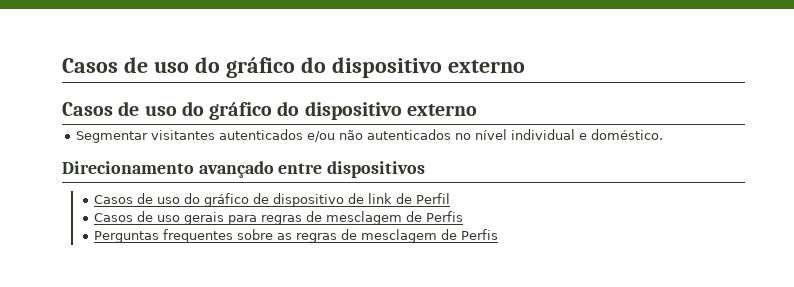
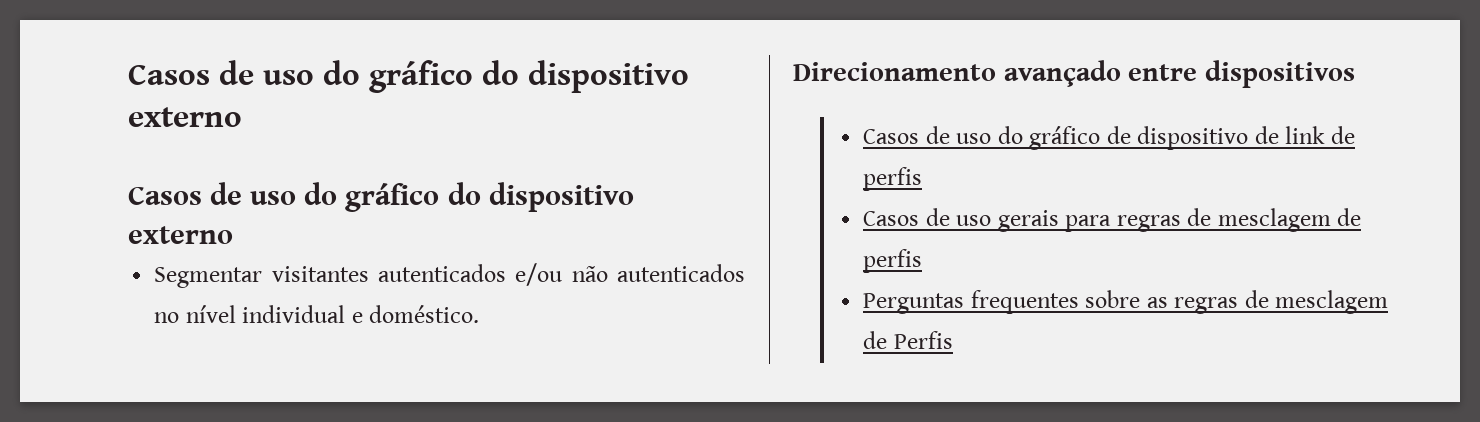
[416,193,451,204] Perfil -> [863,167,923,191] perfis
[426,211,464,222] Perfis -> [863,249,923,273] perfis

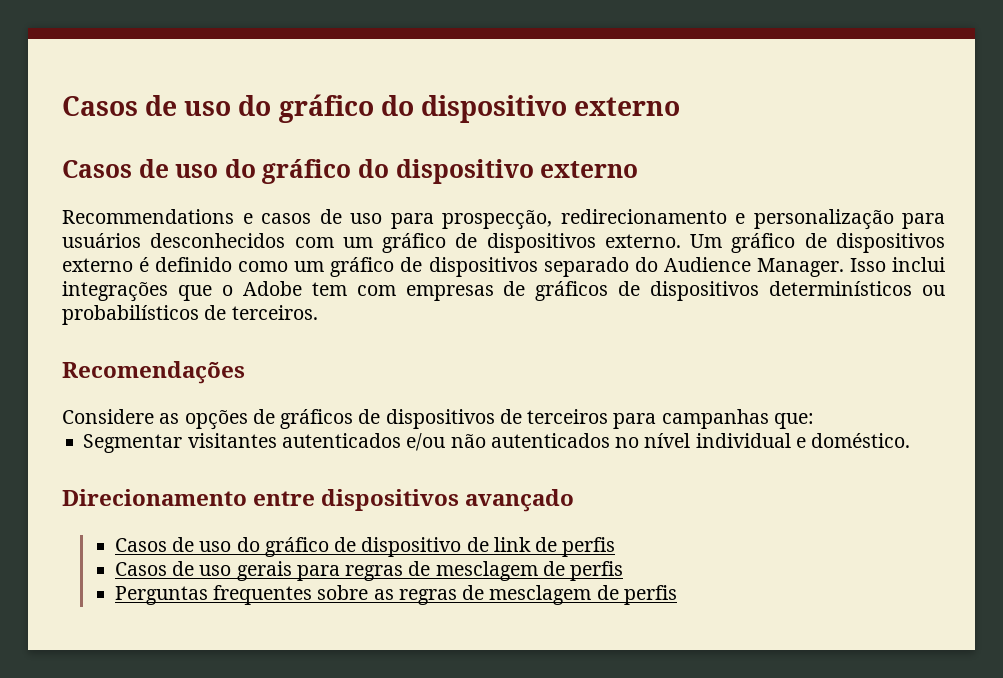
(233, 235) none -> [62,209,945,230] [62,233,945,253] [62,257,946,277] [62,281,945,302] [62,305,318,325] [62,361,245,384] [62,409,814,430] // Recommendations e casos de uso para prospecção, redirecionamento e personalização para usuários desconhecidos com um gráfico de dispositivos externo. Um gráfico de dispositivos externo é definido como um gráfico de dispositivos separado do Audience Manager. Isso inclui integrações que o Adobe tem com empresas de gráficos de dispositivos determinísticos ou probabilísticos de terceiros. // Recomendações // Considere as opções de gráficos de dispositivos de terceiros para campanhas que:
[1003,60,1121,87] avançado -> (247, 497) none
(1355, 74) none -> [465,489,575,512] avançado
[893,331,953,349] Perfis -> [623,585,677,605] perfis

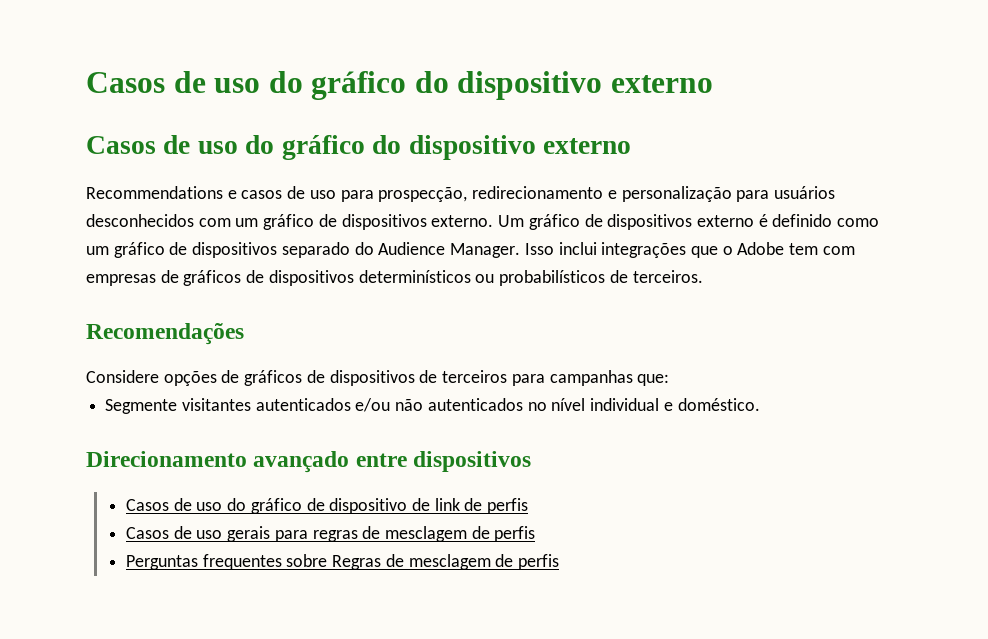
[159,413,180,424] as -> (159, 376) none
[83,434,183,453] Segmentar -> [105,399,178,414] Segmente
(247, 497) none -> [253,451,350,473] avançado
[465,489,575,512] avançado -> (532, 461) none
[373,589,457,605] as regras -> [332,555,382,570] Regras

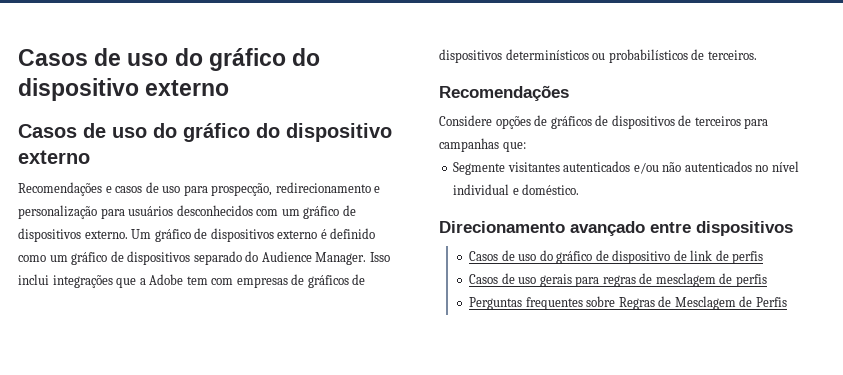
[86,186,223,199] Recommendations -> [18,182,102,196] Recomendações
[722,246,733,255] o -> [139,278,146,285] a
[408,554,559,570] mesclagem de perfis -> [674,296,787,310] Mesclagem de Perfis

